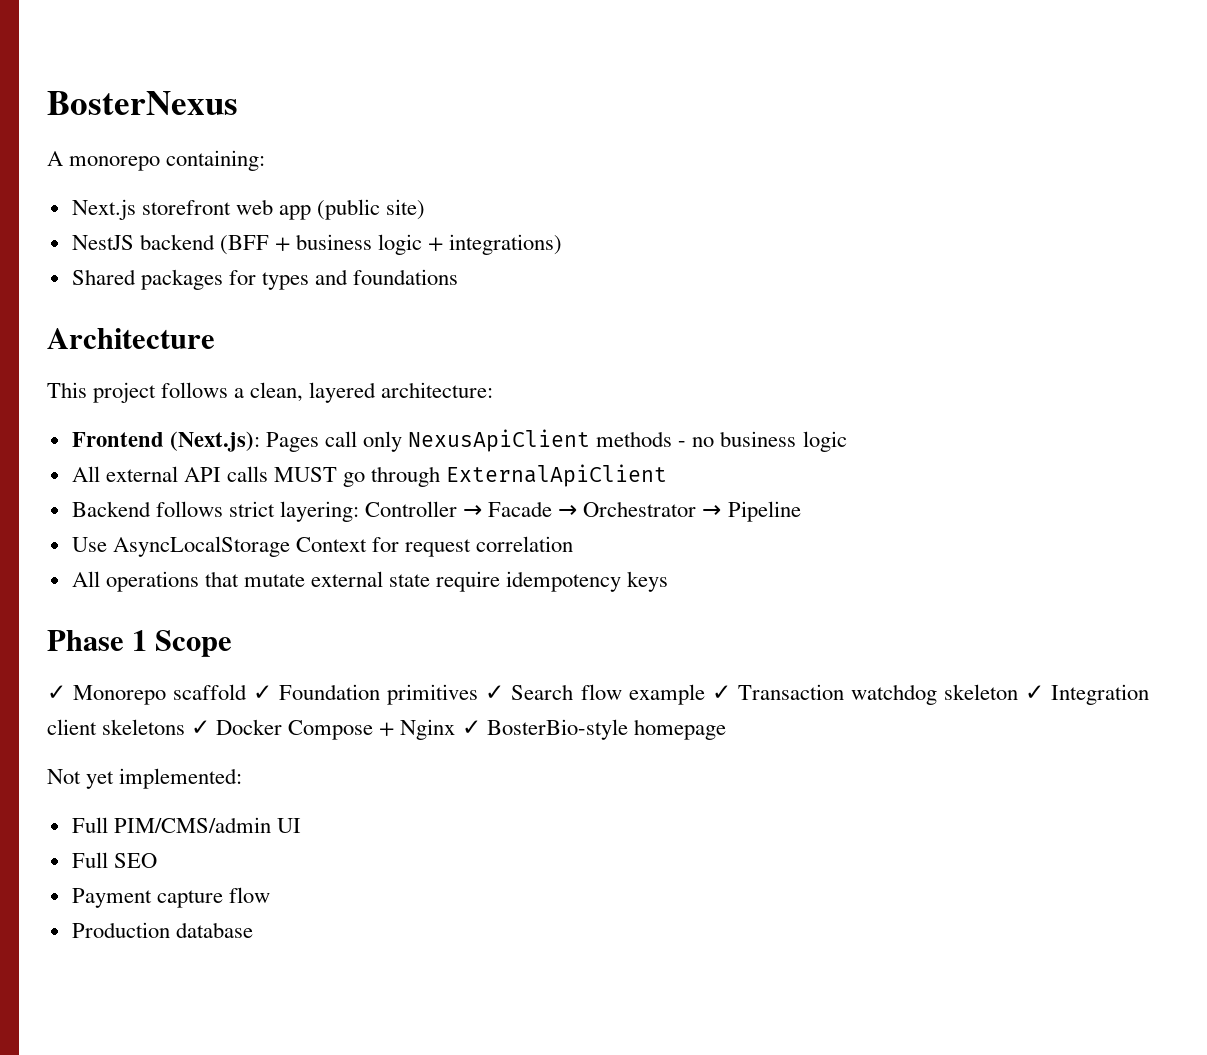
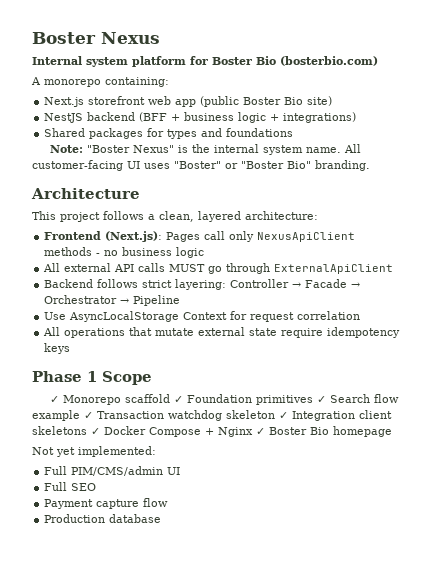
[47,91,238,115] BosterNexus -> [32,32,160,44] [32,56,378,67] Boster Nexus // Internal system platform for Boster Bio (bosterbio.com)
(381, 209) none -> [243,97,304,105] Boster Bio
(459, 277) none -> [50,144,362,155] [32,160,370,171] // Note: "Boster Nexus" is the internal system name. All customer-facing UI uses "Boster" or "Boster Bio" branding.
[486,719,628,740] BosterBio-style -> [269,427,329,435] Boster Bio

